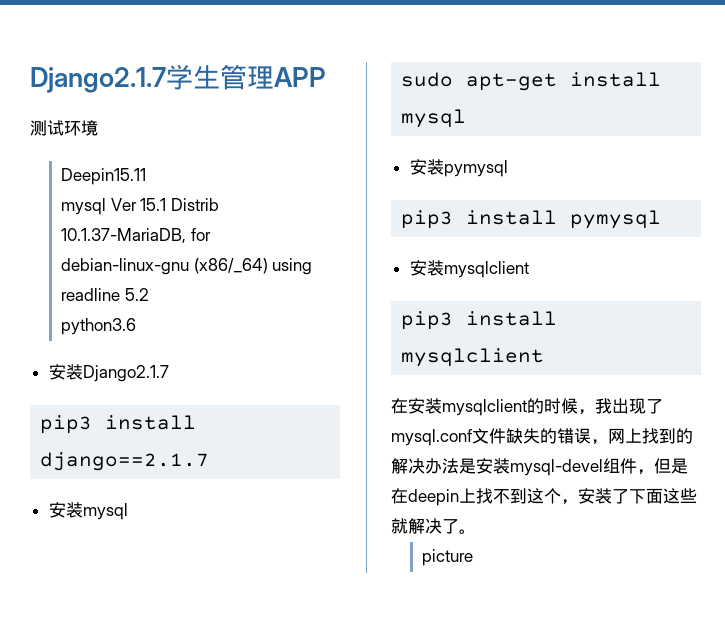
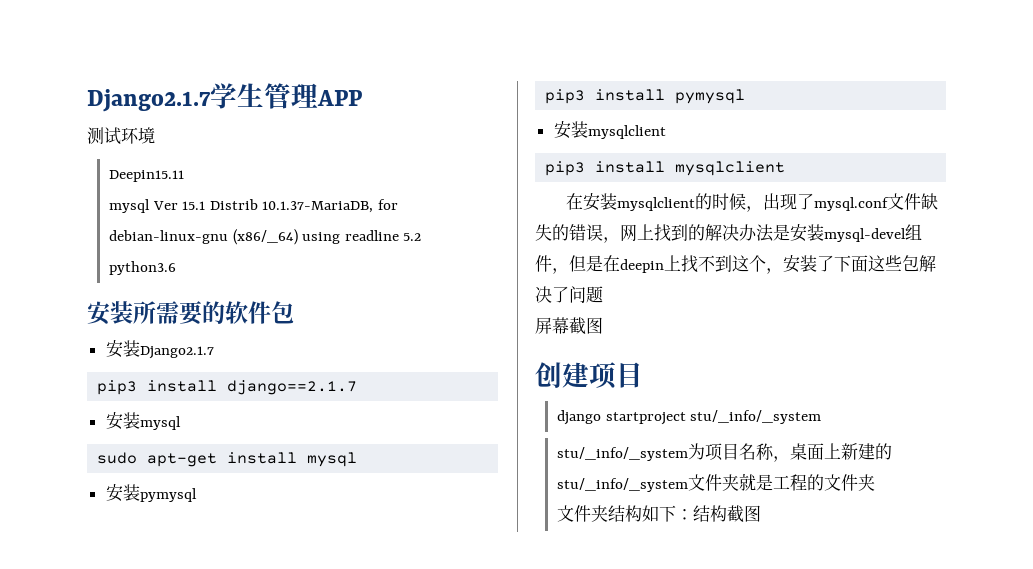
(137, 326) none -> [87,301,294,325] // 安装所需要的软件包
[595,398,612,414] 我 -> (763, 209) none
[391,518,476,534] [422,549,474,566] 就解决了。 // picture -> [902,255,936,272] [535,286,603,303] [535,317,603,335] [535,362,643,389] [557,410,822,425] [557,443,893,462] [557,473,876,492] [557,505,762,523] 包解决了问题 // 屏幕截图 // 创建项目 // django startproject stu/_info/_system // stu/_info/_system为项目名称，桌面上新建的stu/_info/_system文件夹就是工程的文件夹 // 文件夹结构如下：结构截图

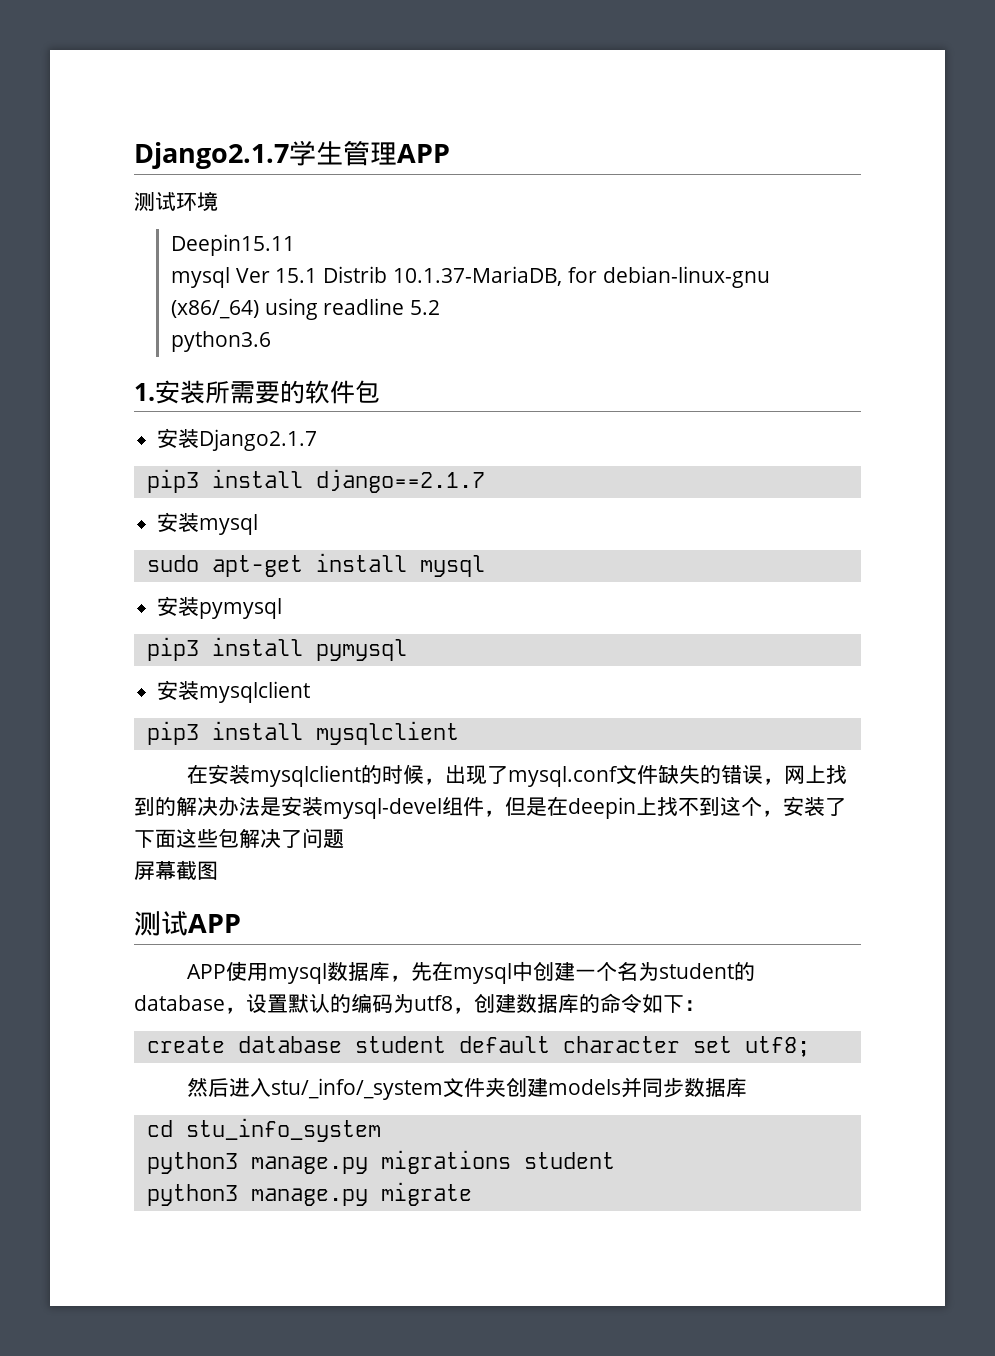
(177, 268) none -> [134,383,155,401] 1.
[535,362,643,389] [557,410,822,425] [557,443,893,462] [557,473,876,492] [557,505,762,523] 创建项目 // django startproject stu/_info/_system // stu/_info/_system为项目名称，桌面上新建的stu/_info/_system文件夹就是工程的文件夹 // 文件夹结构如下：结构截图 -> [134,911,241,936] [186,961,755,984] [134,993,705,1014] [146,1036,810,1057] [186,1077,747,1100] [146,1118,381,1142] [146,1150,615,1174] [146,1182,472,1206] 测试APP // APP使用mysql数据库，先在mysql中创建一个名为student的database，设置默认的编码为utf8，创建数据库的命令如下： // create database student default character set utf8; // 然后进入stu/_info/_system文件夹创建models并同步数据库 // cd stu_info_system // python3 manage.py migrations student // python3 manage.py migrate

